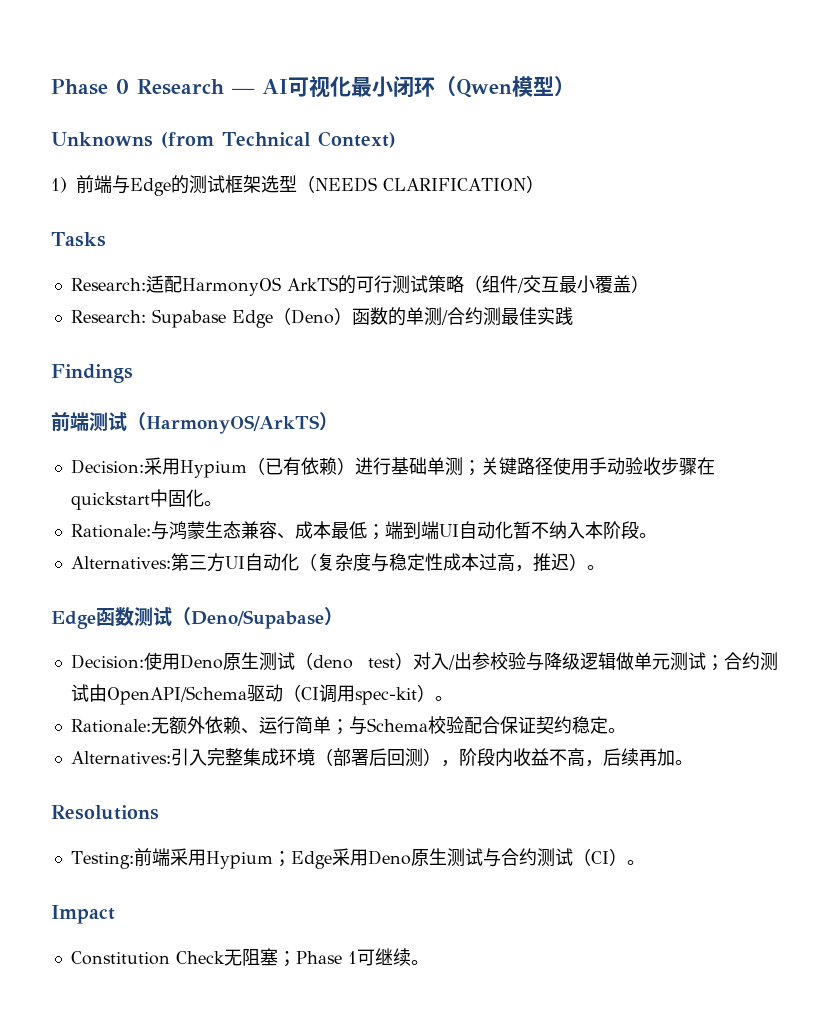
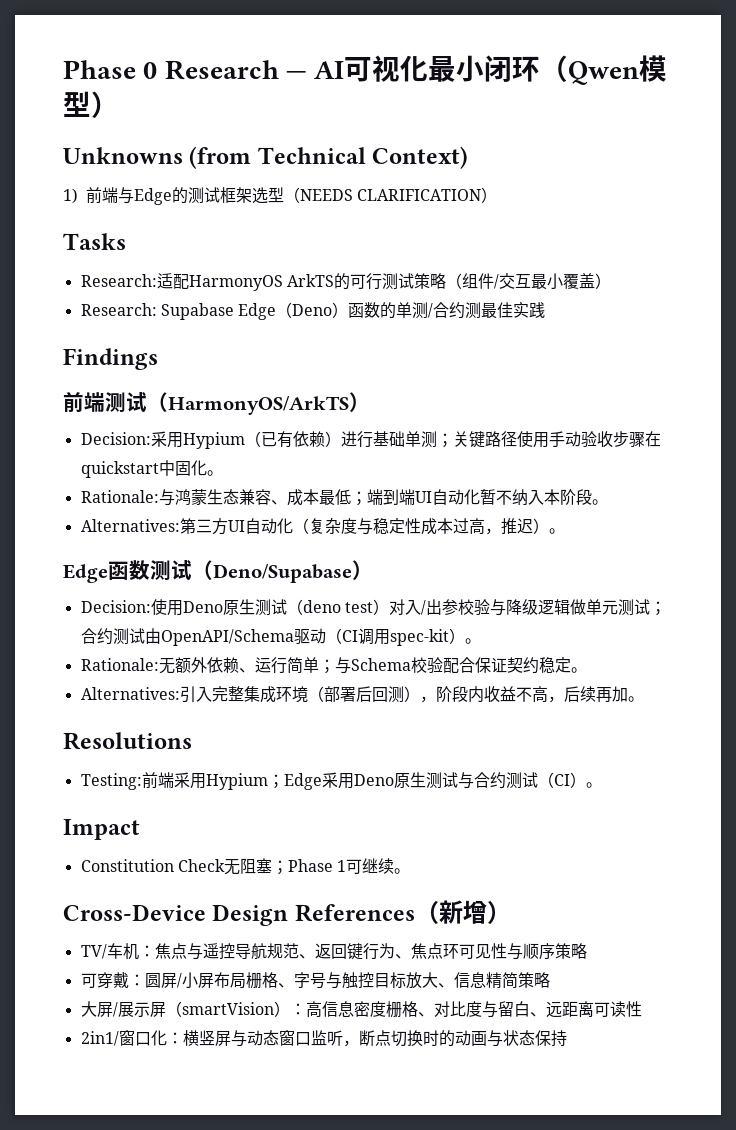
(429, 962) none -> [63,900,511,926] [80,943,587,960] [80,972,550,989] [80,1001,642,1018] [80,1030,567,1047] // Cross-Device Design References（新增） // TV/车机：焦点与遥控导航规范、返回键行为、焦点环可见性与顺序策略 // 可穿戴：圆屏/小屏布局栅格、字号与触控目标放大、信息精简策略 // 大屏/展示屏（smartVision）：高信息密度栅格、对比度与留白、远距离可读性 // 2in1/窗口化：横竖屏与动态窗口监听，断点切换时的动画与状态保持

